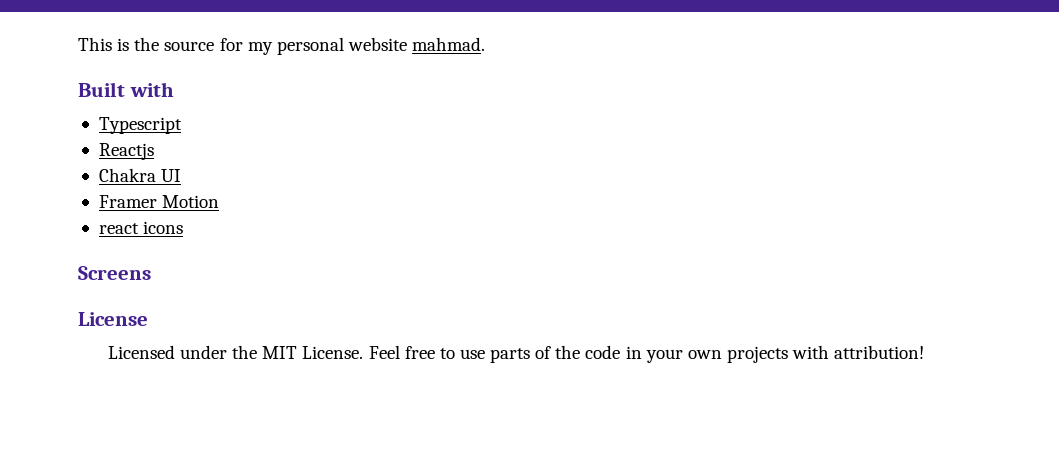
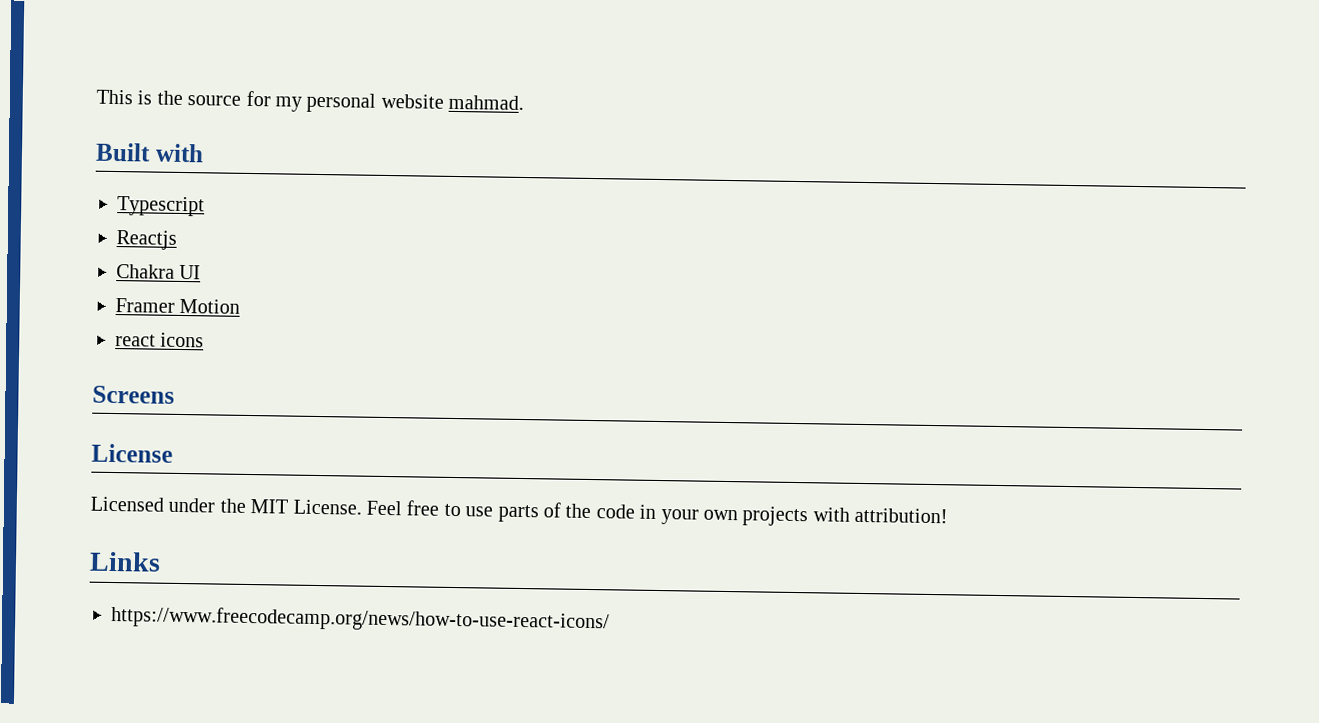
(925, 352) none -> [89,551,161,572] [111,605,610,634] // Links // https://www.freecodecamp.org/news/how-to-use-react-icons/

